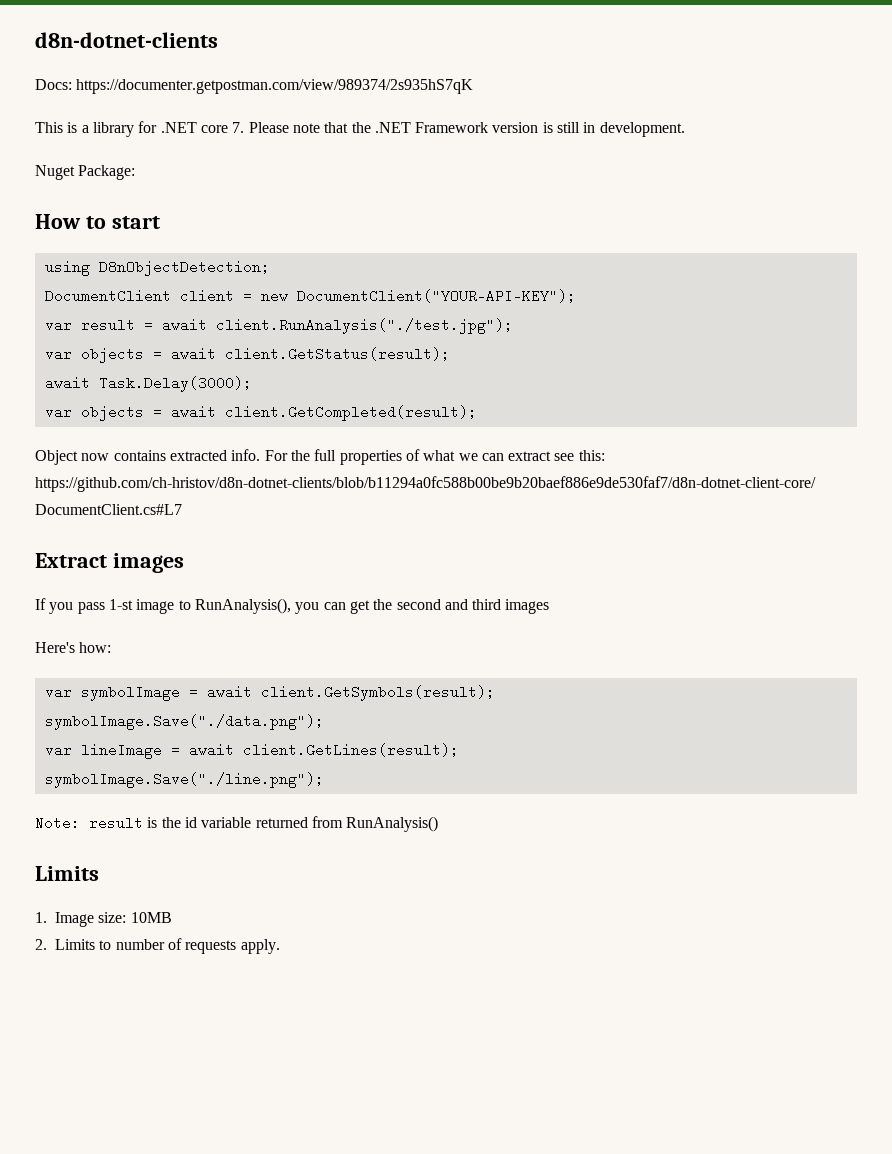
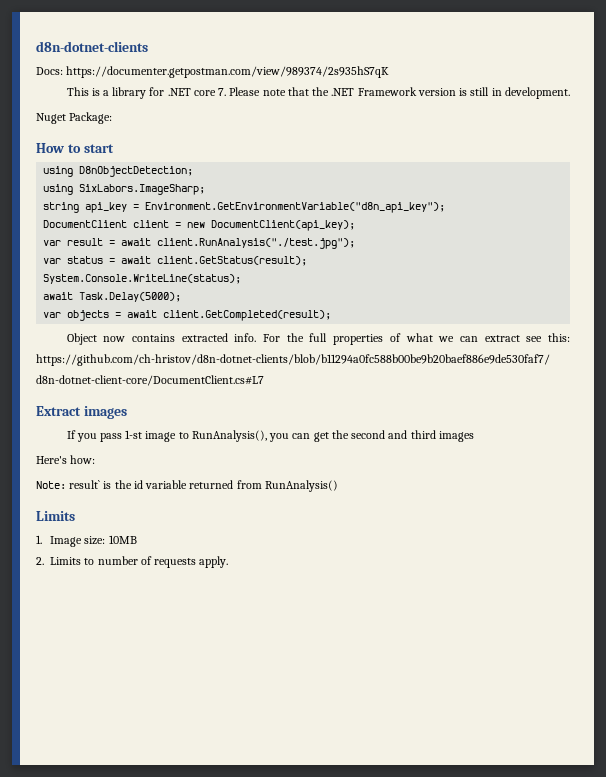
(270, 268) none -> [43,184,206,195] [43,202,446,213] // using SixLabors.ImageSharp; // string api_key = Environment.GetEnvironmentVariable("d8n_api_key");
[296,289,576,303] DocumentClient("YOUR-API-KEY"); -> [211,220,356,231] DocumentClient(api_key);
[80,347,144,363] objects -> [67,256,104,264] status
[44,376,252,392] // await Task.Delay(3000); -> [43,274,242,284] [43,292,182,302] // System.Console.WriteLine(status); // await Task.Delay(5000);
[44,685,495,701] [44,714,324,730] [44,743,459,759] [44,772,324,788] // var symbolImage = await client.GetSymbols(result); // symbolImage.Save("./data.png"); // var lineImage = await client.GetLines(result); // symbolImage.Save("./line.png"); -> (96, 459) none
[89,816,143,830] result -> [69,480,101,489] result`

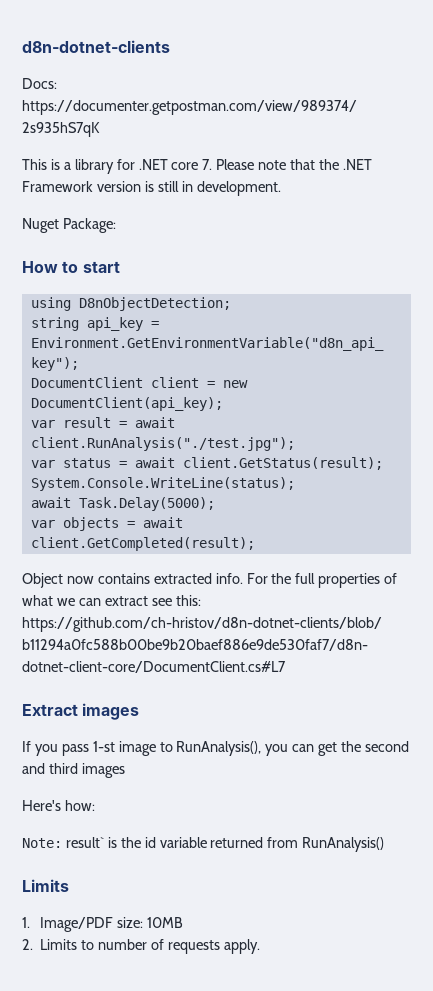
[43,184,206,195] // using SixLabors.ImageSharp; -> (231, 304) none
[50,536,83,547] Image -> [40,917,114,932] Image/PDF

